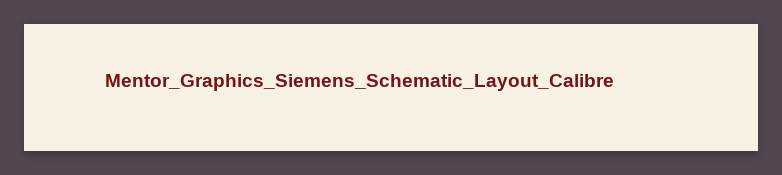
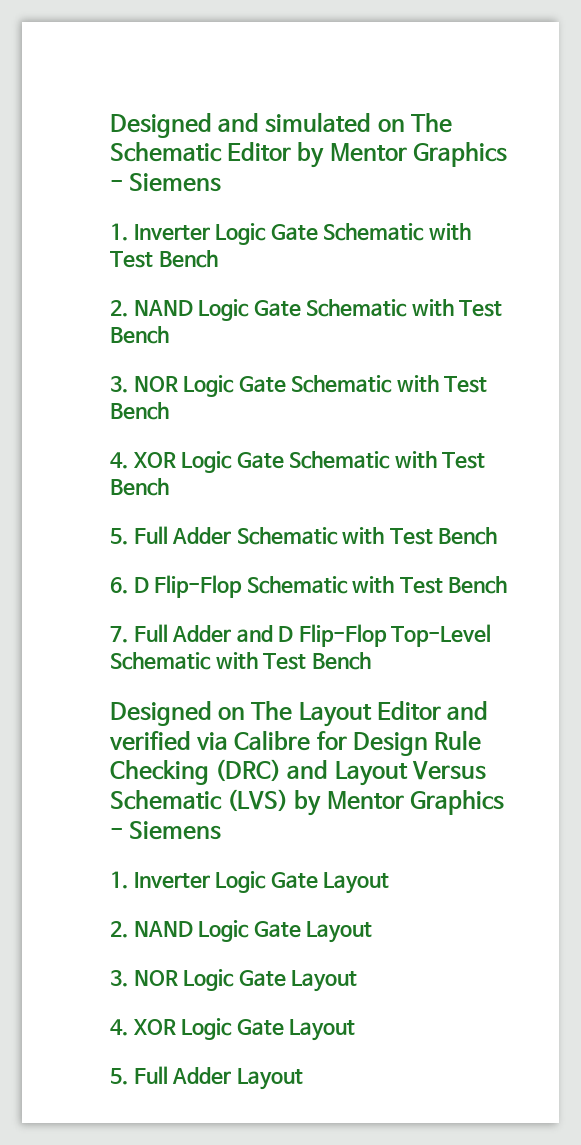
[105,74,614,91] Mentor_Graphics_Siemens_Schematic_Layout_Calibre -> [110,112,452,138] [110,142,507,168] [110,173,222,192] [110,223,471,245] [110,250,218,268] [110,299,503,321] [110,326,169,344] [110,375,488,397] [110,402,169,420] [110,451,486,473] [110,478,169,496] [110,526,498,545] [110,575,508,598] [110,624,492,647] [110,652,371,670] [110,701,489,727] [109,730,482,756] [110,759,486,786] [110,789,504,816] [110,821,222,840] [110,871,390,894] [110,920,373,943] [110,969,358,992] [110,1018,356,1041] [110,1066,303,1090] Designed and simulated on The Schematic Editor by Mentor Graphics - Siemens // 1. Inverter Logic Gate Schematic with Test Bench // 2. NAND Logic Gate Schematic with Test Bench // 3. NOR Logic Gate Schematic with Test Bench // 4. XOR Logic Gate Schematic with Test Bench // 5. Full Adder Schematic with Test Bench // 6. D Flip-Flop Schematic with Test Bench // 7. Full Adder and D Flip-Flop Top-Level Schematic with Test Bench // Designed on The Layout Editor and verified via Calibre for Design Rule Checking (DRC) and Layout Versus Schematic (LVS) by Mentor Graphics - Siemens // 1. Inverter Logic Gate Layout // 2. NAND Logic Gate Layout // 3. NOR Logic Gate Layout // 4. XOR Logic Gate Layout // 5. Full Adder Layout

